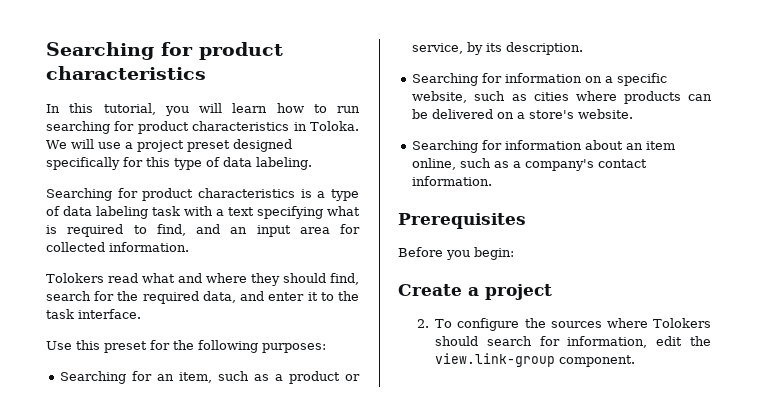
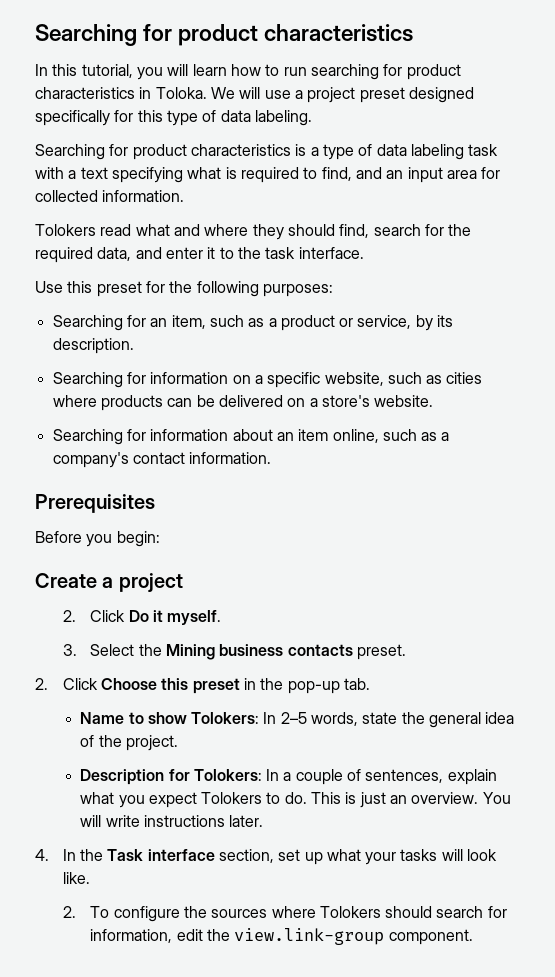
(552, 292) none -> [62,610,222,625] [62,644,406,660] [35,678,370,694] [80,712,515,728] [80,735,178,751] [80,769,497,785] [80,792,511,808] [80,815,264,827] [35,849,498,865] [62,872,90,884] // 2. Click Do it myself. // 3. Select the Mining business contacts preset. // 2. Click Choose this preset in the pop-up tab. // Name to show Tolokers: In 2–5 words, state the general idea of the project. // Description for Tolokers: In a couple of sentences, explain what you expect Tolokers to do. This is just an overview. You will write instructions later. // 4. In the Task interface section, set up what your tasks will look like.

